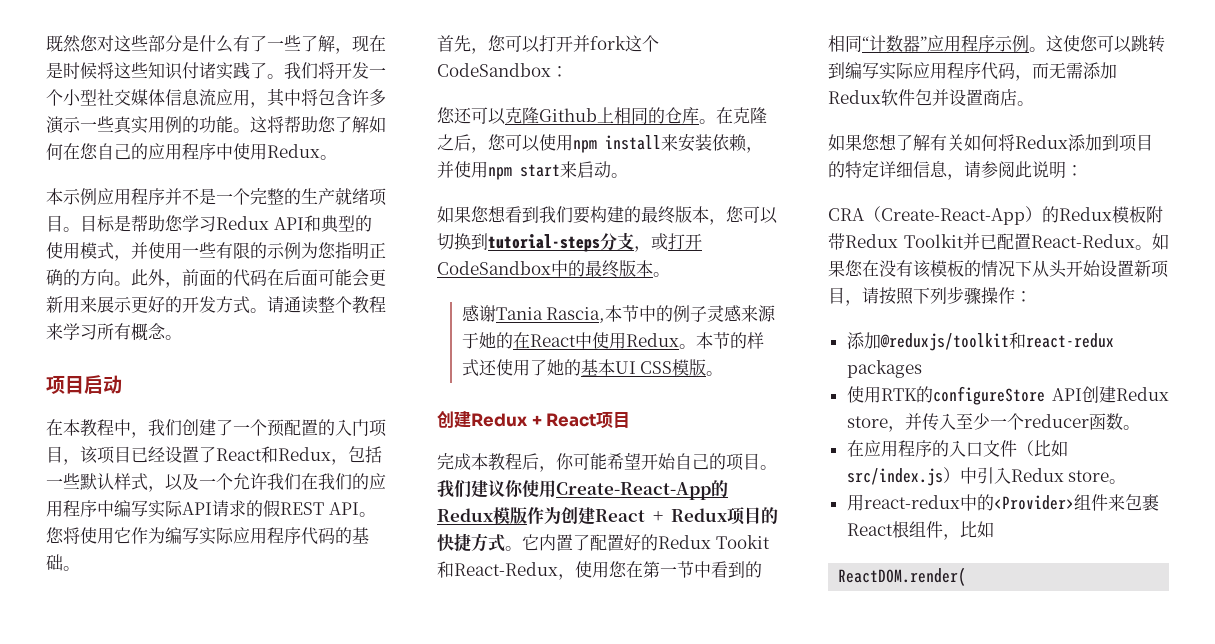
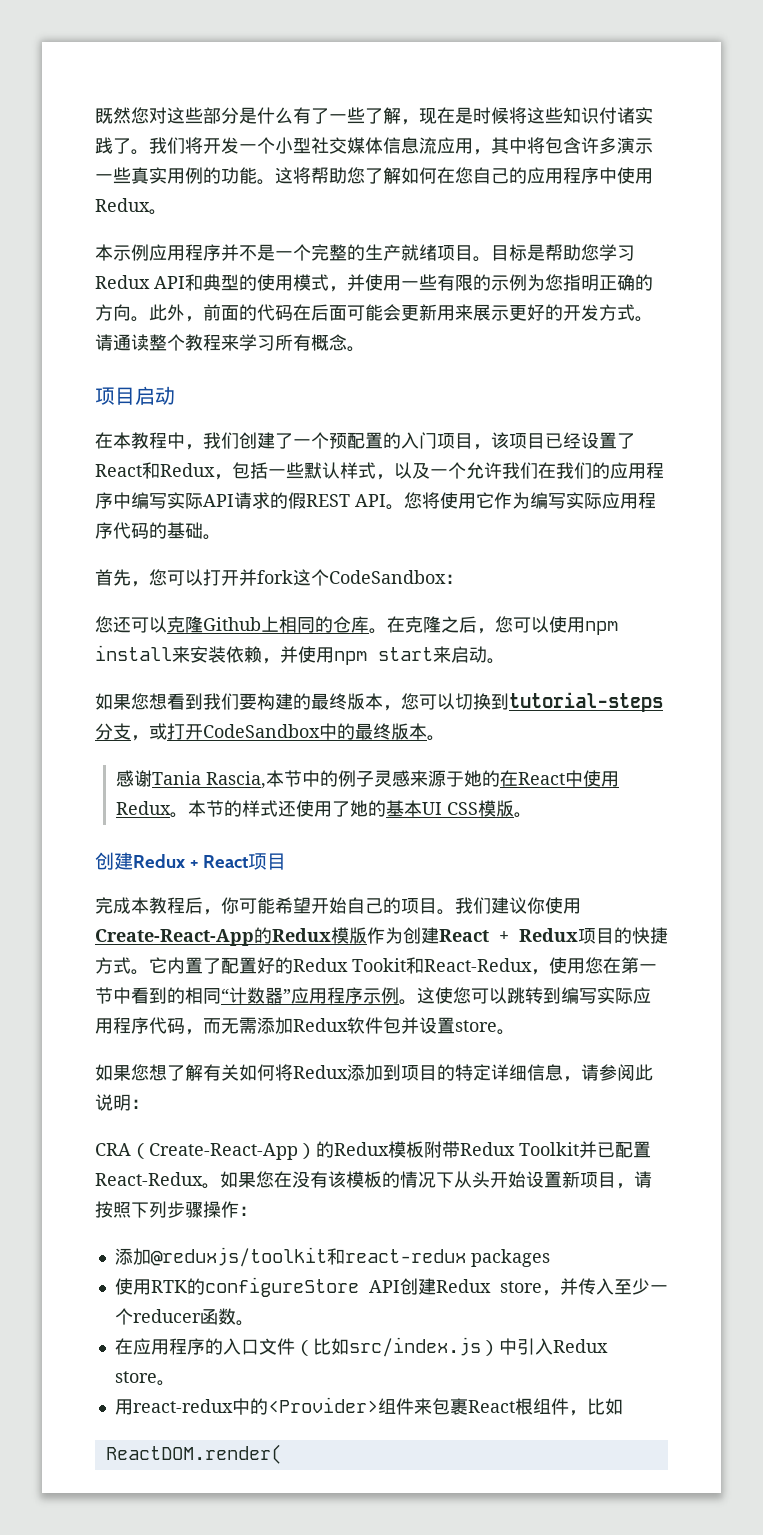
[983,89,1017,106] 商店 -> [455,1020,497,1032] store

